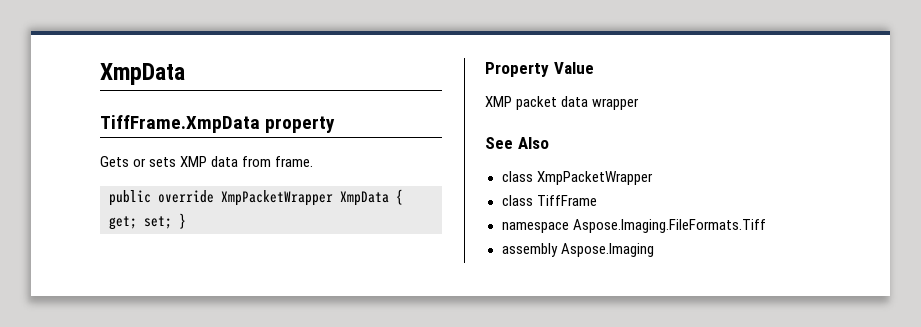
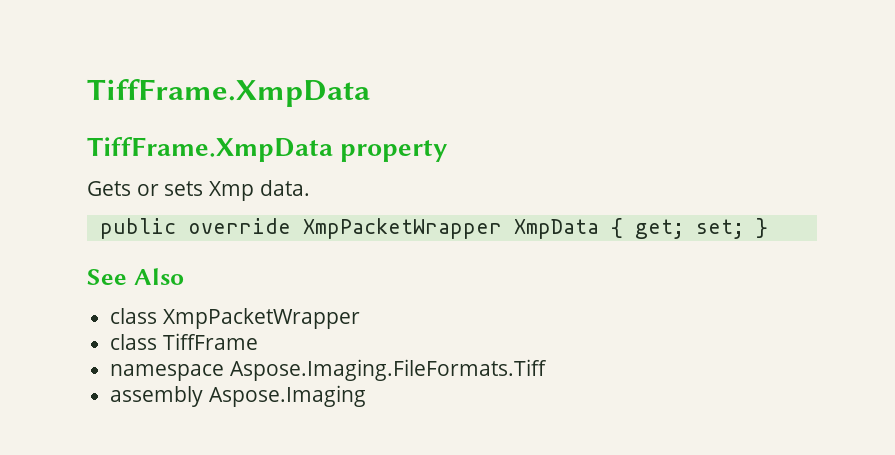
[100,63,185,85] XmpData -> [87,79,370,107] TiffFrame.XmpData
[180,156,314,167] XMP data from frame. -> [209,180,310,201] Xmp data.
[485,62,594,77] [485,96,640,110] // Property Value // XMP packet data wrapper -> (768, 228) none

